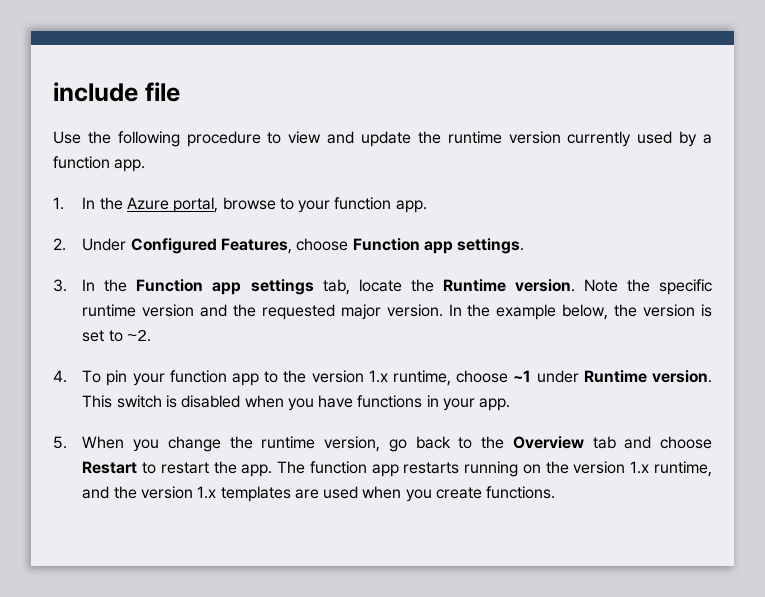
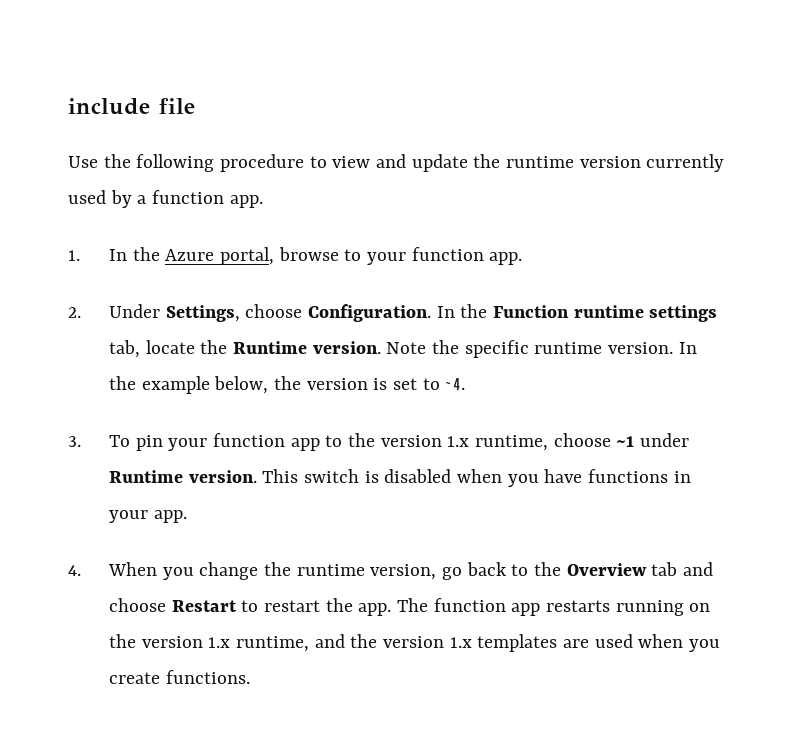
[130,238,525,254] [53,279,67,292] Configured Features, choose Function app settings. // 3. -> [165,304,431,322] Settings, choose Configuration.
[212,282,242,295] app -> [573,305,644,318] runtime
[142,304,381,320] version and the requested major -> (603, 348) none
[126,330,151,342] [53,370,67,383] ~2. // 4. -> [445,378,466,390] [68,436,81,447] ~4. // 3.
[53,436,67,449] 5. -> [68,565,81,576] 4.

